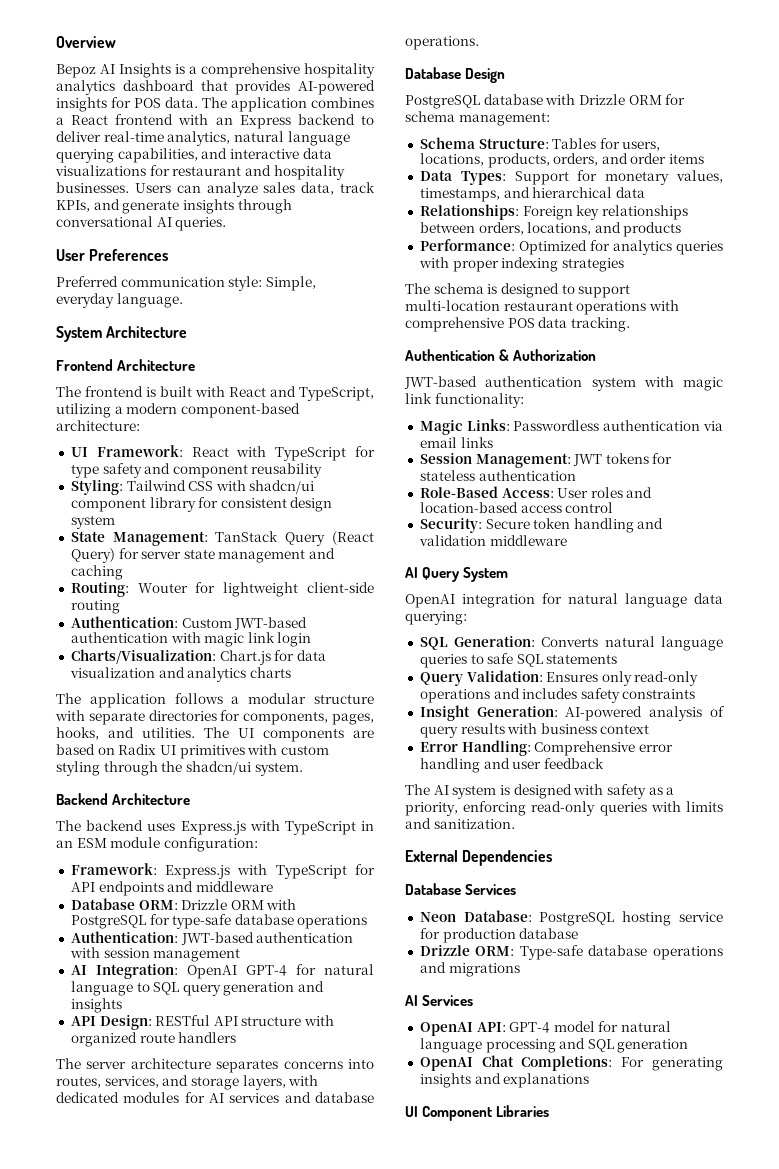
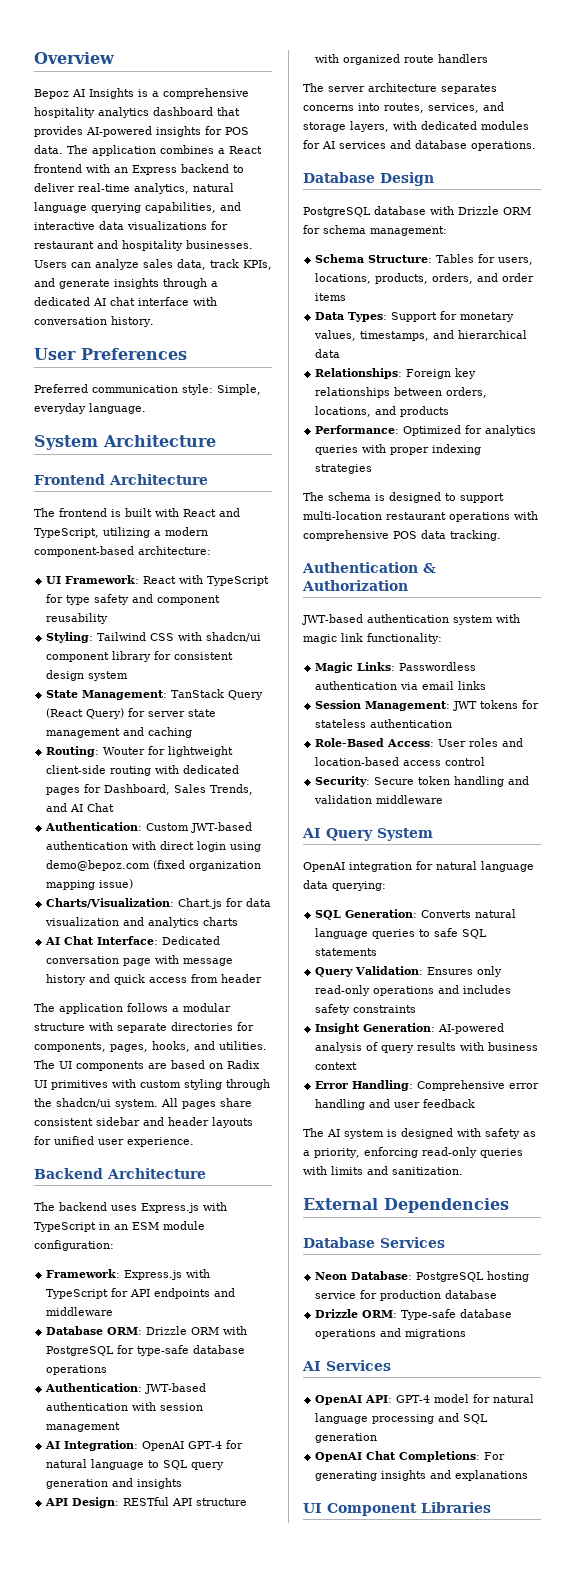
[56,216,227,231] conversational AI queries. -> [211,281,218,287] [34,297,217,306] [34,316,154,327] a dedicated AI chat interface with conversation history.
(120, 607) none -> [155,765,240,774] [46,784,254,795] [46,803,115,812] with dedicated pages for Dashboard, Sales Trends, and AI Chat
[204,632,275,647] magic link -> [160,841,195,850] direct
(312, 639) none -> [230,842,262,852] [46,860,262,871] [46,879,134,890] using demo@bepoz.com (fixed organization mapping issue)
(291, 672) none -> [45,936,221,945] [46,955,234,966] [46,974,263,985] // AI Chat Interface: Dedicated conversation page with message history and quick access from header
(303, 769) none -> [161,1098,252,1109] [34,1117,253,1128] [34,1136,194,1147] All pages share consistent sidebar and header layouts for unified user experience.

